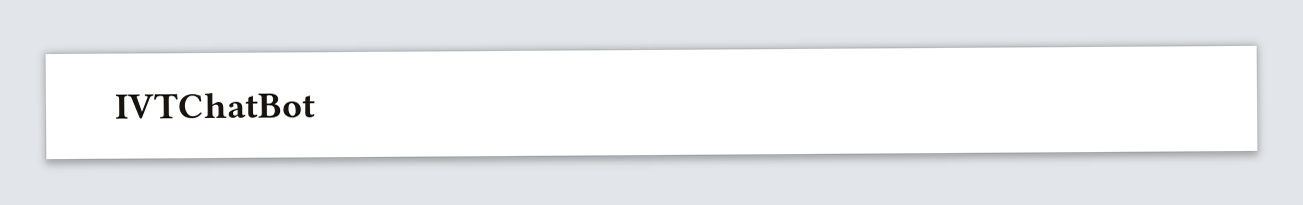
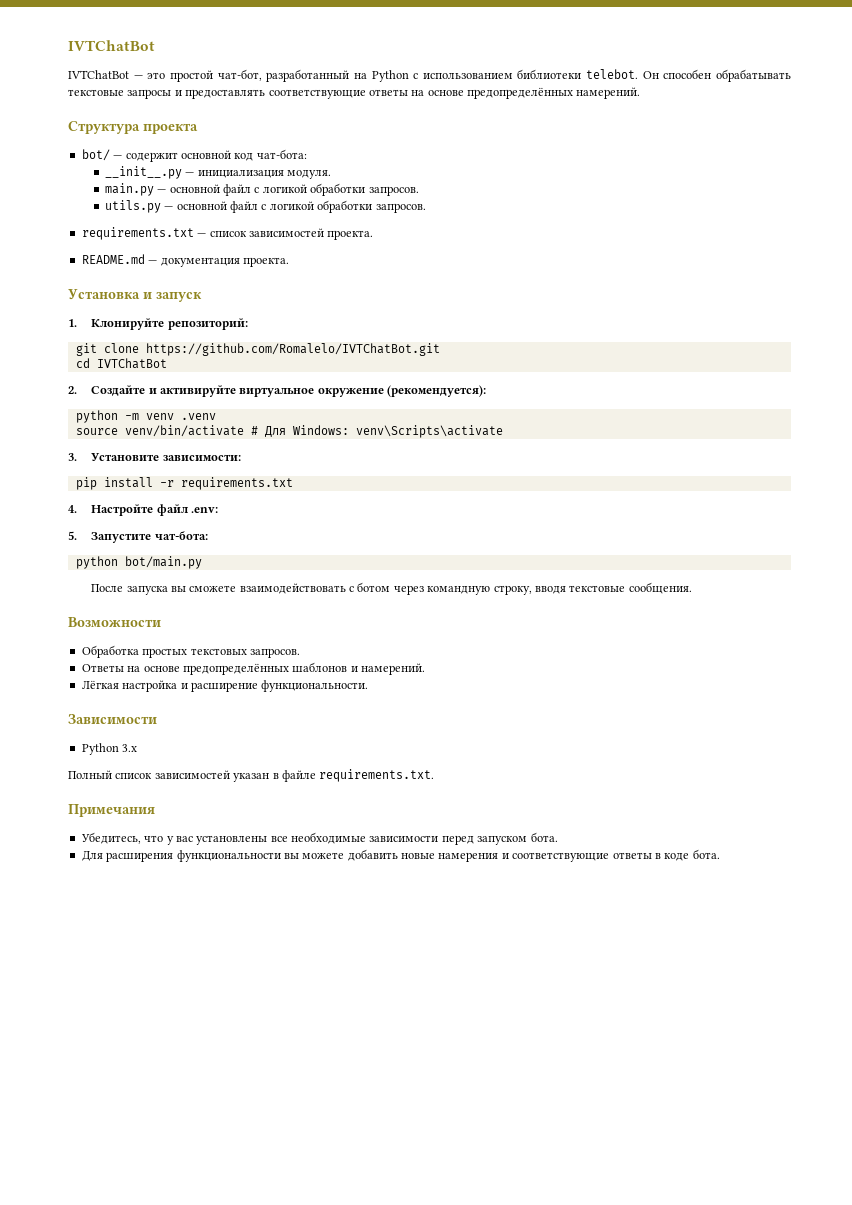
[114,92,316,119] IVTChatBot -> [68,40,155,51] [68,69,791,82] [68,87,641,99] [68,121,198,134] [81,149,307,162] [104,166,332,179] [104,183,419,196] [104,200,426,213] [81,227,374,240] [81,254,289,267] [68,289,202,302] [68,318,248,330] [75,343,440,356] [75,358,167,369] [68,385,487,397] [75,410,216,423] [75,425,503,438] [68,453,241,462] [75,477,293,490] [68,504,218,516] [68,531,208,543] [75,556,202,569] [91,582,692,595] [68,617,161,627] [81,645,300,658] [81,662,425,675] [81,680,369,692] [68,714,157,724] [81,743,138,755] [68,769,435,782] [68,804,155,817] [80,832,558,845] [81,849,720,862] IVTChatBot // IVTChatBot — это простой чат-бот, разработанный на Python с использованием библиотеки telebot. Он способен обрабатывать текстовые запросы и предоставлять соответствующие ответы на основе предопределённых намерений. // Структура проекта // bot/ — содержит основной код чат-бота: // __init__.py — инициализация модуля. // main.py — основной файл с логикой обработки запросов. // utils.py — основной файл с логикой обработки запросов. // requirements.txt — список зависимостей проекта. // README.md — документация проекта. // Установка и запуск // 1. Клонируйте репозиторий: // git clone https://github.com/Romalelo/IVTChatBot.git // cd IVTChatBot // 2. Создайте и активируйте виртуальное окружение (рекомендуется): // python -m venv .venv // source venv/bin/activate # Для Windows: venv\Scripts\activate // 3. Установите зависимости: // pip install -r requirements.txt // 4. Настройте файл .env: // 5. Запустите чат-бота: // python bot/main.py // После запуска вы сможете взаимодействовать с ботом через командную строку, вводя текстовые сообщения. // Возможности // Обработка простых текстовых запросов. // Ответы на основе предопределённых шаблонов и намерений. // Лёгкая настройка и расширение функциональности. // Зависимости // Python 3.x // Полный список зависимостей указан в файле requirements.txt. // Примечания // Убедитесь, что у вас установлены все необходимые зависимости перед запуском бота. // Для расширения функциональности вы можете добавить новые намерения и соответствующие ответы в коде бота.

